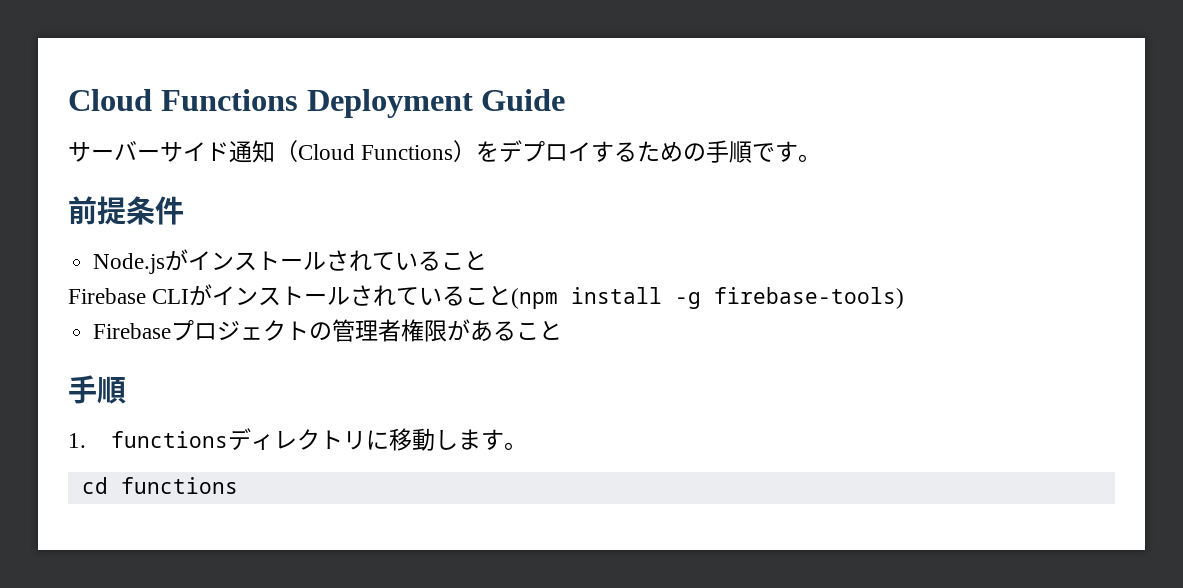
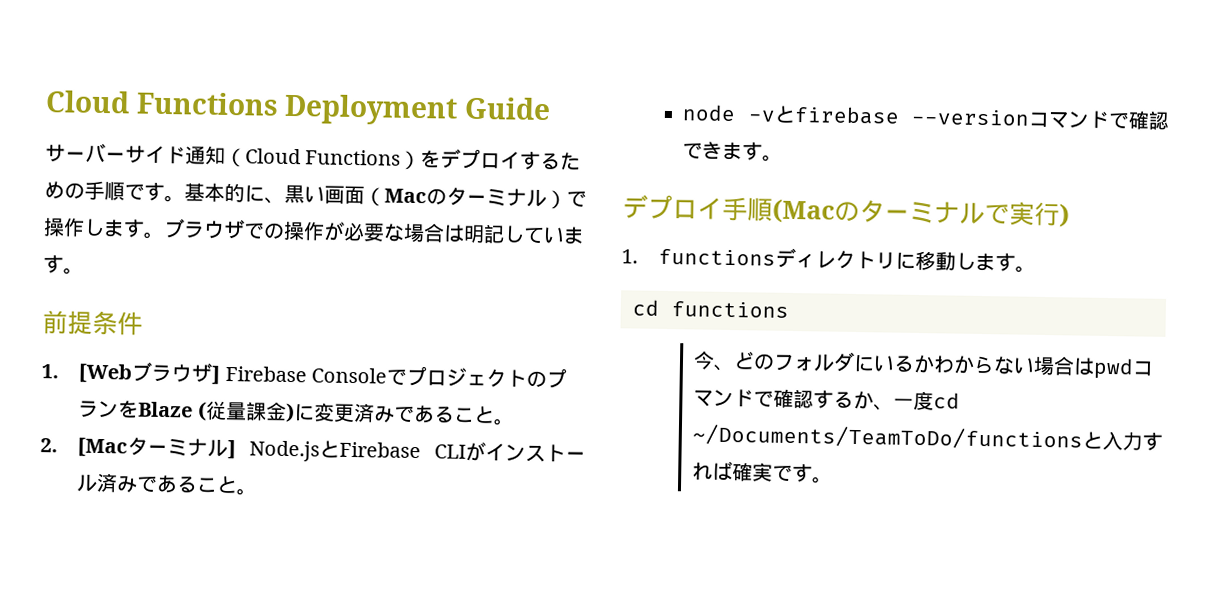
[68,196,184,225] [93,249,488,274] // 前提条件 // Node.jsがインストールされていること // -> [184,182,587,210] [43,217,585,245] [43,255,84,275] [42,310,143,336] [41,361,568,389] [78,400,515,426] [40,437,341,462] 基本的に、黒い画面（Macのターミナル）で操作します。ブラウザでの操作が必要な場合は明記しています。 // 前提条件 // 1. [Webブラウザ] Firebase ConsoleでプロジェクトのプランをBlaze (従量課金)に変更済みであること。 // 2. [Macターミナル] Node.jsと
[350,285,905,309] [93,319,563,342] [68,375,126,404] されていること(npm install -g firebase-tools) // Firebaseプロジェクトの管理者権限があること // 手順 -> [96,472,258,496] [682,104,1170,130] [682,141,784,162] [622,194,1070,228] 済みであること。 // node -vとfirebase --versionコマンドで確認できます。 // デプロイ手順(Macのターミナルで実行)
(238, 485) none -> [693,350,1155,380] [693,388,961,411] [692,423,1164,451] [692,460,834,484] // 今、どのフォルダにいるかわからない場合はpwdコマンドで確認するか、一度cd ~/Documents/TeamToDo/functionsと入力すれば確実です。

